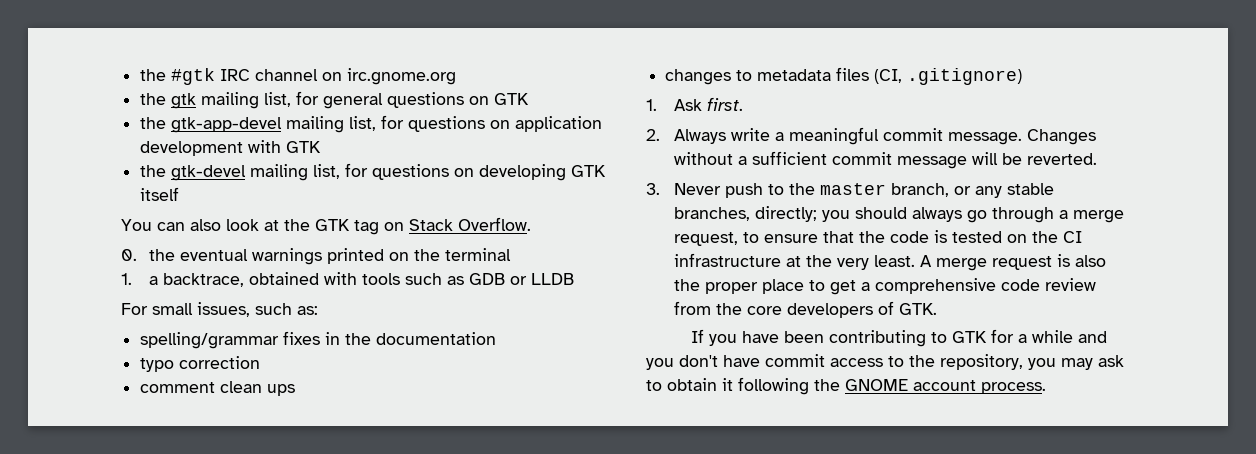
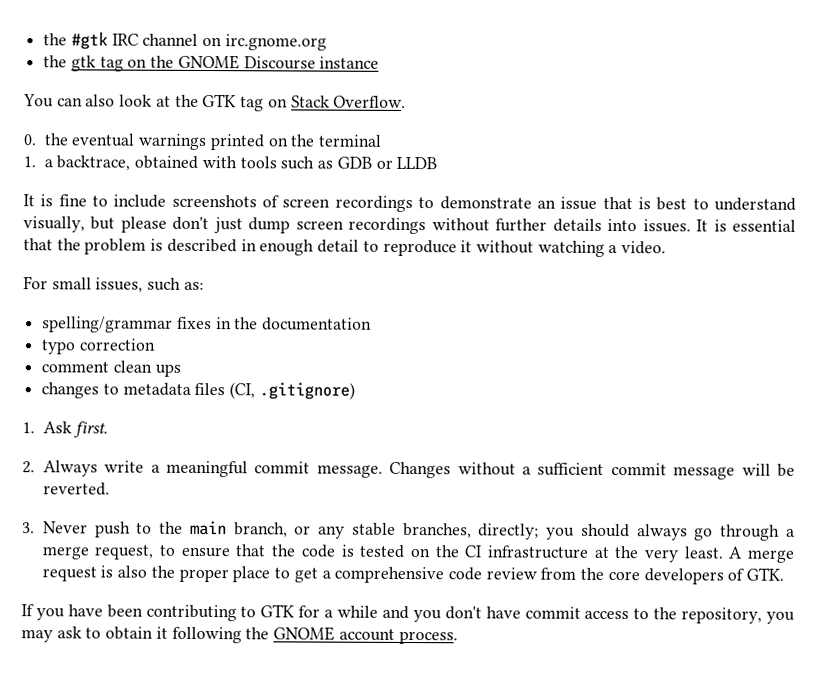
[201,91,530,109] [140,115,603,133] [140,140,322,156] [140,163,607,181] [140,187,180,201] mailing list, for general questions on GTK // the gtk-app-devel mailing list, for questions on application development with GTK // the gtk-devel mailing list, for questions on developing GTK itself -> [99,54,380,72] tag on the GNOME Discourse instance
(575, 279) none -> [23,194,797,213] [23,216,797,235] [23,238,667,257] // It is fine to include screenshots of screen recordings to demonstrate an issue that is best to understand visually, but please don't just dump screen recordings without further details into issues. It is essential that the problem is described in enough detail to reproduce it without watching a video.
[820,183,887,195] master -> [189,520,227,536] main

